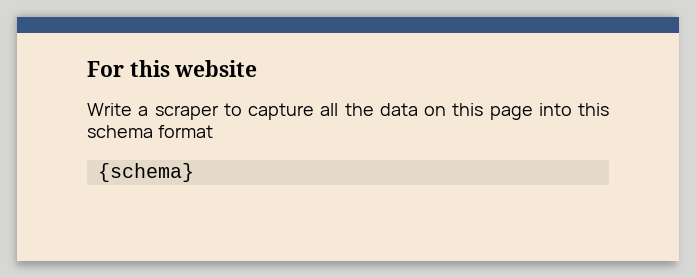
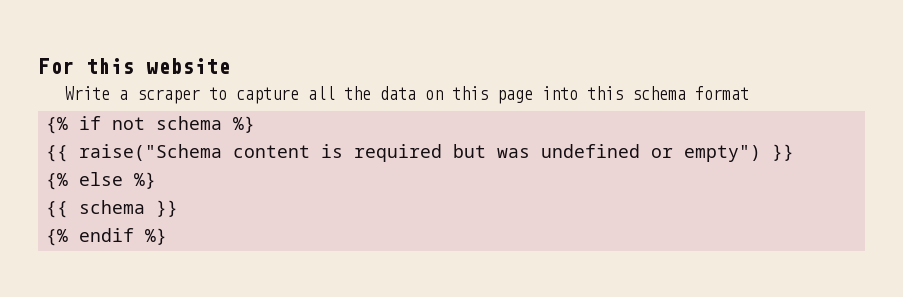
[97,163,194,182] {schema} -> [46,116,256,134] [46,144,795,162] [46,172,157,190] [46,200,179,218] [46,228,168,246] {% if not schema %} // {{ raise("Schema content is required but was undefined or empty") }} // {% else %} // {{ schema }} // {% endif %}

